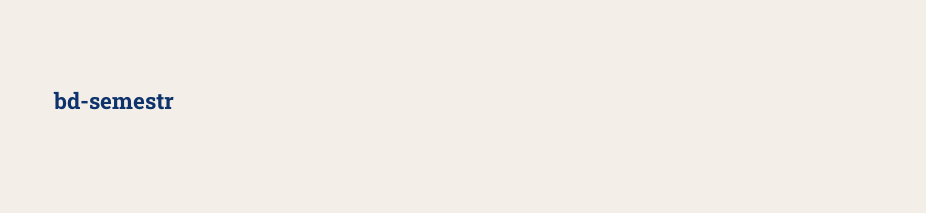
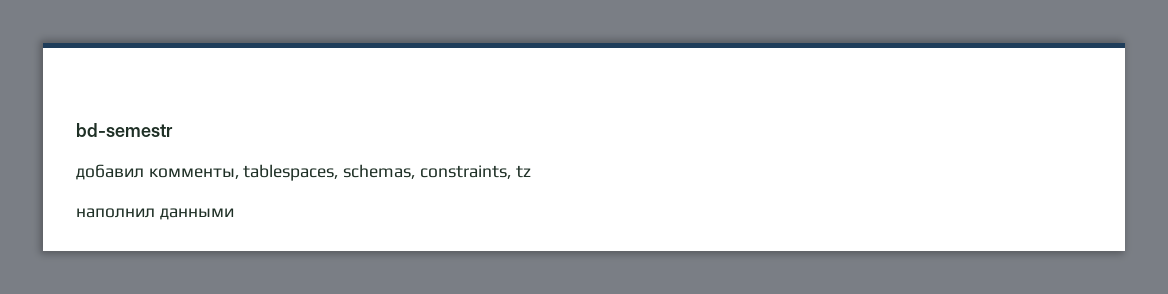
(174, 100) none -> [76,164,531,181] [76,208,234,220] // добавил комменты, tablespaces, schemas, constraints, tz // наполнил данными

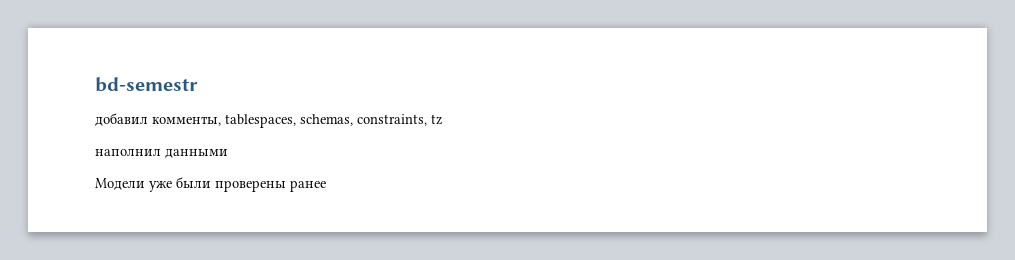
(234, 214) none -> [95,177,326,192] // Модели уже были проверены ранее

